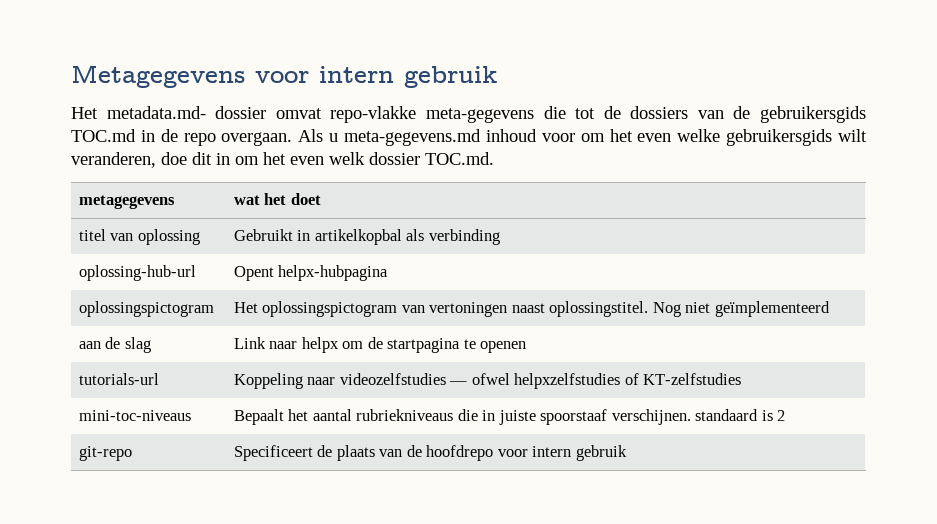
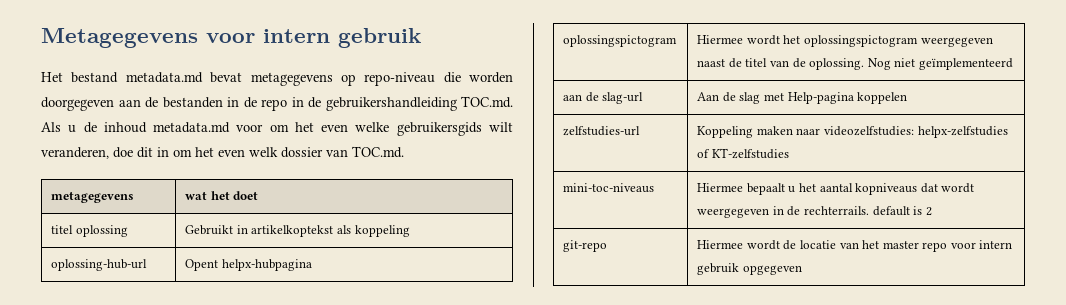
[106,106,867,123] [71,129,537,146] metadata.md- dossier omvat repo-vlakke meta-gegevens die tot de dossiers van de gebruikersgids TOC.md in de repo overgaan. Als u meta-gegevens.md inhoud -> [71,72,513,86] [41,96,513,111] [41,122,231,133] bestand metadata.md bevat metagegevens op repo-niveau die worden doorgegeven aan de bestanden in de repo in de gebruikershandleiding TOC.md. Als u de inhoud metadata.md
(420, 158) none -> [326,149,348,157] van
[110,233,134,241] van -> (74, 229) none
[314,229,500,245] artikelkopbal als verbinding -> [251,225,410,237] artikelkoptekst als koppeling
[233,301,649,317] Het oplossingspictogram van vertoningen naast oplossingstitel. -> [697,35,993,47] [697,58,865,70] Hiermee wordt het oplossingspictogram weergegeven naast de titel van de oplossing.
[124,337,151,353] [233,337,527,353] [78,373,159,385] [233,373,742,389] [78,410,191,421] [233,409,785,425] [78,446,132,461] [233,445,627,461] slag | Link naar helpx om de startpagina te openen // tutorials-url | Koppeling naar videozelfstudies — ofwel helpxzelfstudies of KT-zelfstudies // mini-toc-niveaus | Bepaalt het aantal rubriekniveaus die in juiste spoorstaaf verschijnen. standaard is 2 // git-repo | Specificeert de plaats van de hoofdrepo voor intern gebruik -> [602,92,644,104] [697,92,908,104] [563,126,641,136] [697,126,1008,138] [697,148,789,159] [563,183,655,193] [697,183,975,195] [697,206,932,218] [563,240,608,252] [697,240,1013,252] [697,263,802,275] slag-url | Aan de slag met Help-pagina koppelen // zelfstudies-url | Koppeling maken naar videozelfstudies: helpx-zelfstudies of KT-zelfstudies // mini-toc-niveaus | Hiermee bepaalt u het aantal kopniveaus dat wordt weergegeven in de rechterrails. default is 2 // git-repo | Hiermee wordt de locatie van het master repo voor intern gebruik opgegeven

